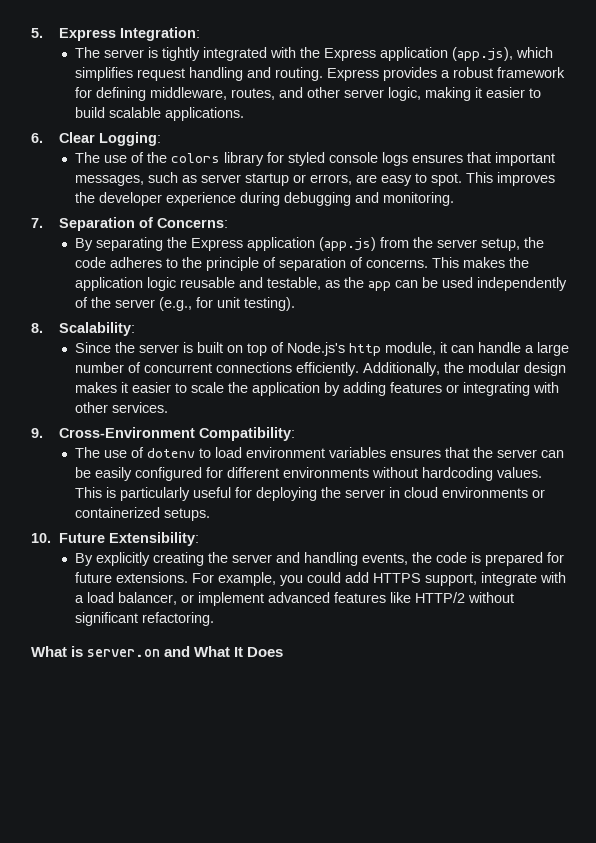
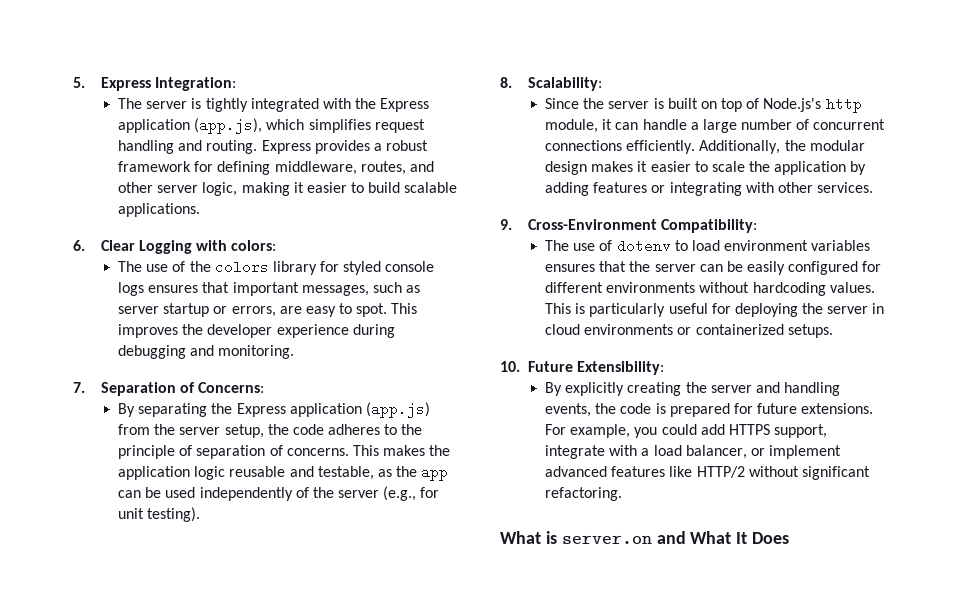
[98,132,161,146] Logging: -> [139,240,277,254] Logging with colors:

